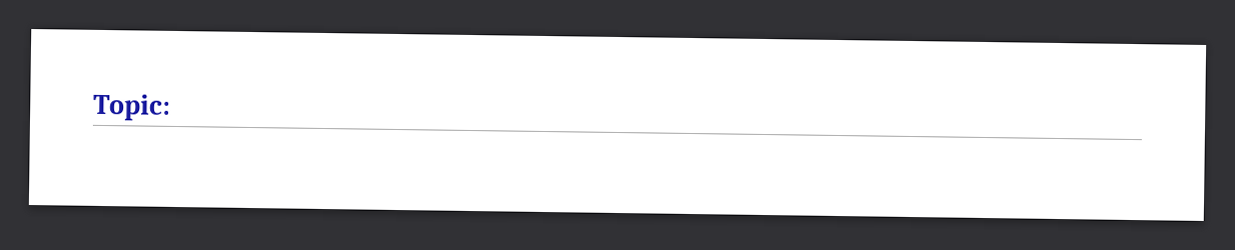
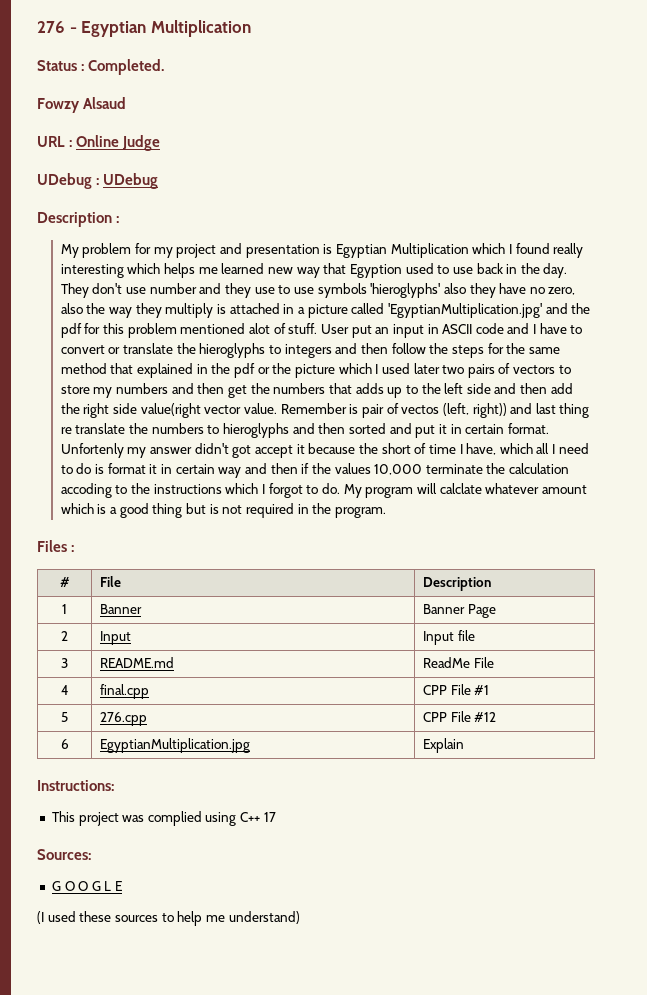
[93,93,171,121] Topic: -> [37,20,251,37] [37,59,165,75] [37,97,127,113] [37,135,161,151] [37,173,159,189] [37,212,120,227] [60,243,584,258] [60,263,568,278] [60,283,576,298] [60,303,591,318] [60,323,583,338] [60,343,560,358] [60,363,571,378] [60,383,573,398] [60,403,590,418] [60,423,549,438] [60,443,589,458] [60,463,570,478] [60,483,587,498] [60,503,386,518] [37,540,75,552] [59,577,70,587] [99,576,121,587] [422,577,491,591] [62,604,67,614] [99,604,142,614] [422,604,496,618] [61,631,68,641] [99,631,131,645] [422,630,475,645] [61,658,68,668] [99,657,174,668] [422,657,494,668] [60,685,69,695] [99,684,149,699] [422,684,490,695] [61,712,68,722] [99,712,147,726] [422,711,497,722] [60,739,69,749] [99,738,250,753] [422,738,464,753] [37,780,114,791] [51,811,276,826] [37,849,91,860] [51,881,123,891] [37,911,300,926] 276 - Egyptian Multiplication // Status : Completed. // Fowzy Alsaud // URL : Online Judge // UDebug : UDebug // Description : // My problem for my project and presentation is Egyptian Multiplication which I found really interesting which helps me learned new way that Egyption used to use back in the day. They don't use number and they use to use symbols 'hieroglyphs' also they have no zero, also the way they multiply is attached in a picture called 'EgyptianMultiplication.jpg' and the pdf for this problem mentioned alot of stuff. User put an input in ASCII code and I have to convert or translate the hieroglyphs to integers and then follow the steps for the same method that explained in the pdf or the picture which I used later two pairs of vectors to store my numbers and then get the numbers that adds up to the left side and then add the right side value(right vector value. Remember is pair of vectos (left, right)) and last thing re translate the numbers to hieroglyphs and then sorted and put it in certain format. Unfortenly my answer didn't got accept it because the short of time I have, which all I need to do is format it in certain way and then if the values 10,000 terminate the calculation accoding to the instructions which I forgot to do. My program will calclate whatever amount which is a good thing but is not required in the program. // Files : // # | File | Description // 1 | Banner | Banner Page // 2 | Input | Input file // 3 | README.md | ReadMe File // 4 | final.cpp | CPP File #1 // 5 | 276.cpp | CPP File #12 // 6 | EgyptianMultiplication.jpg | Explain // Instructions: // This project was complied using C++ 17 // Sources: // G O O G L E // (I used these sources to help me understand)

